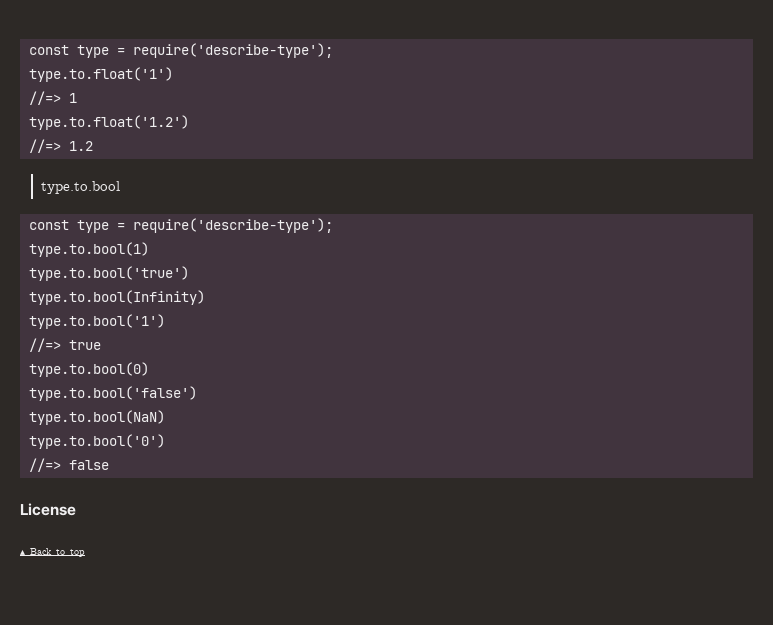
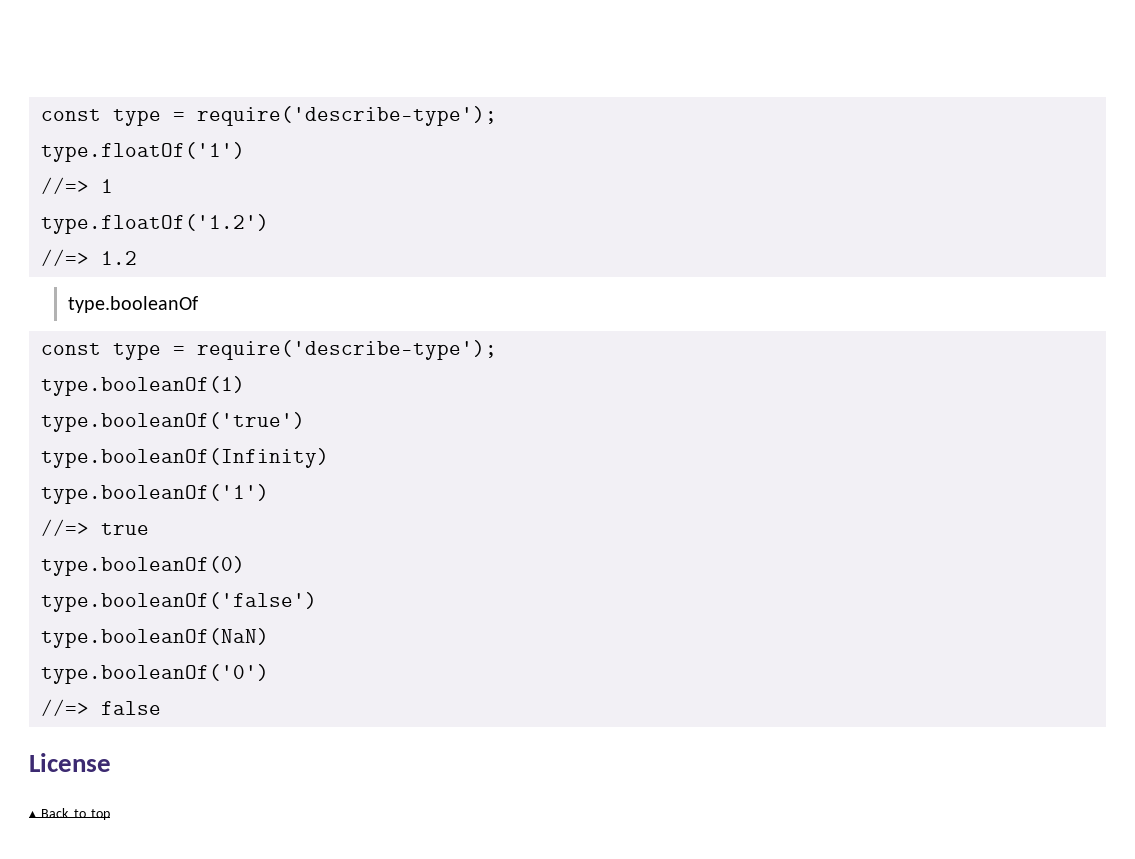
[28,43,333,58] [28,67,173,82] const type = require('describe-type'); // type.to.float('1') -> [41,106,497,126] [41,142,245,162] const type = require('describe-type'); // type.floatOf('1')
[28,115,189,130] type.to.float('1.2') -> [41,214,269,234] type.floatOf('1.2')
[40,181,120,194] [28,218,333,233] [28,242,149,257] [28,266,189,281] [28,290,205,305] [28,314,165,329] [28,338,101,352] [28,362,149,377] [28,386,197,401] [28,410,165,425] [28,434,165,449] type.to.bool // const type = require('describe-type'); // type.to.bool(1) // type.to.bool('true') // type.to.bool(Infinity) // type.to.bool('1') // //=> true // type.to.bool(0) // type.to.bool('false') // type.to.bool(NaN) // type.to.bool('0') -> [67,296,198,313] [41,340,497,360] [41,376,245,396] [41,412,305,432] [41,448,329,468] [41,484,269,504] [41,519,149,536] [41,556,245,576] [41,592,317,612] [41,628,269,648] [41,664,269,684] type.booleanOf // const type = require('describe-type'); // type.booleanOf(1) // type.booleanOf('true') // type.booleanOf(Infinity) // type.booleanOf('1') // //=> true // type.booleanOf(0) // type.booleanOf('false') // type.booleanOf(NaN) // type.booleanOf('0')

